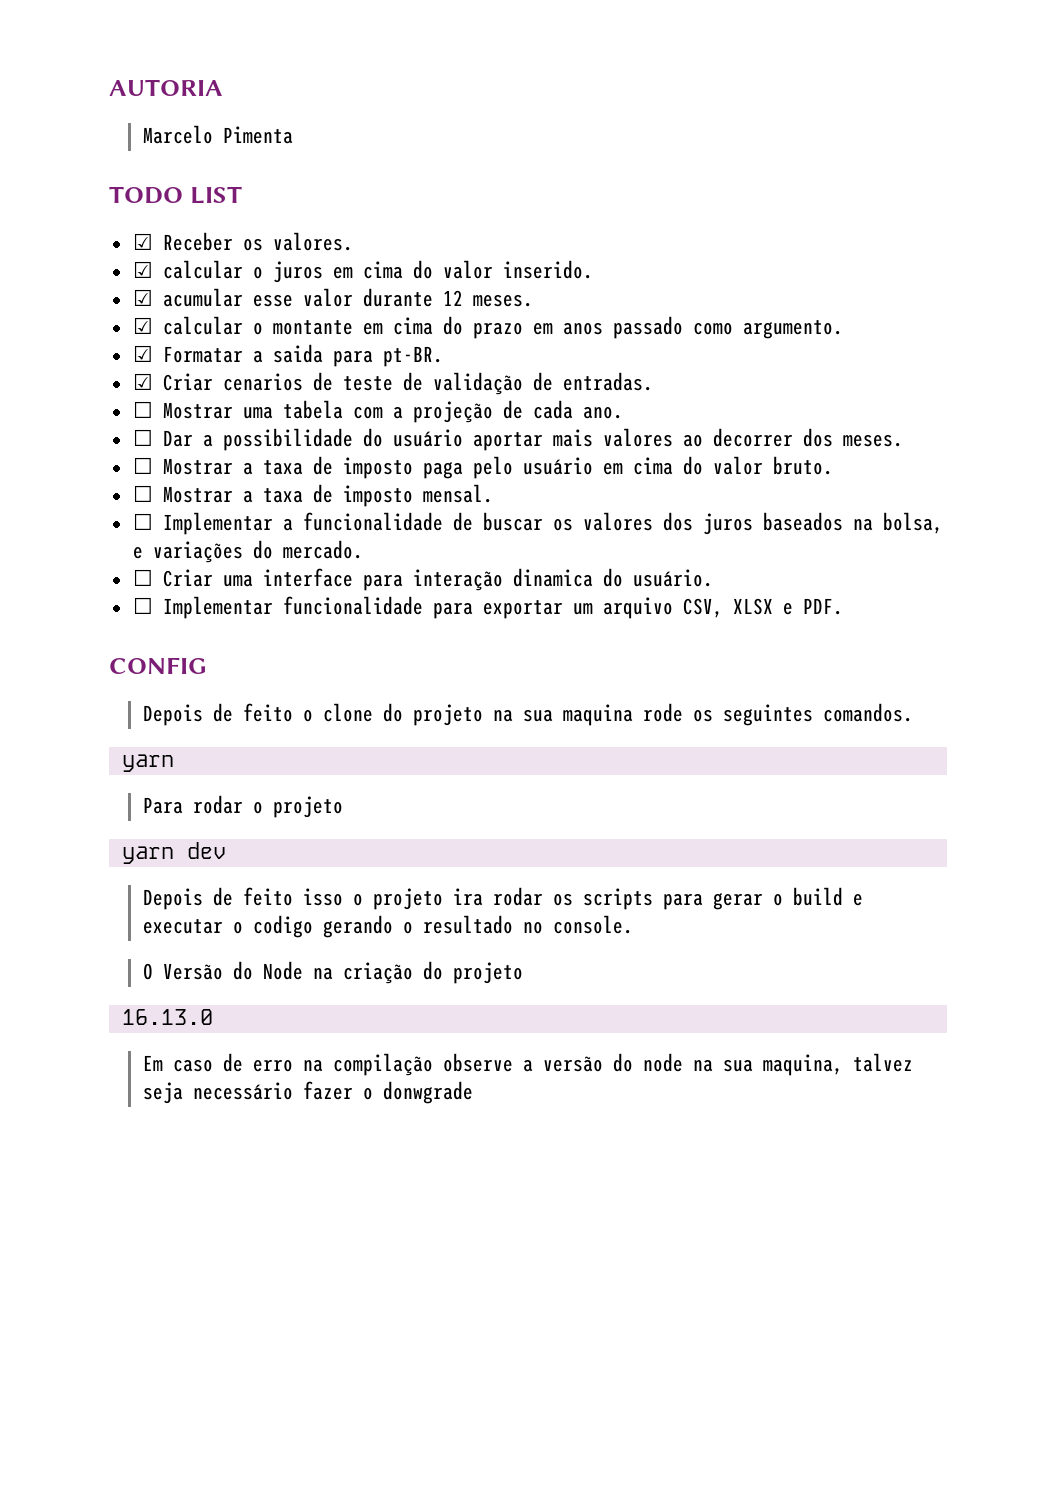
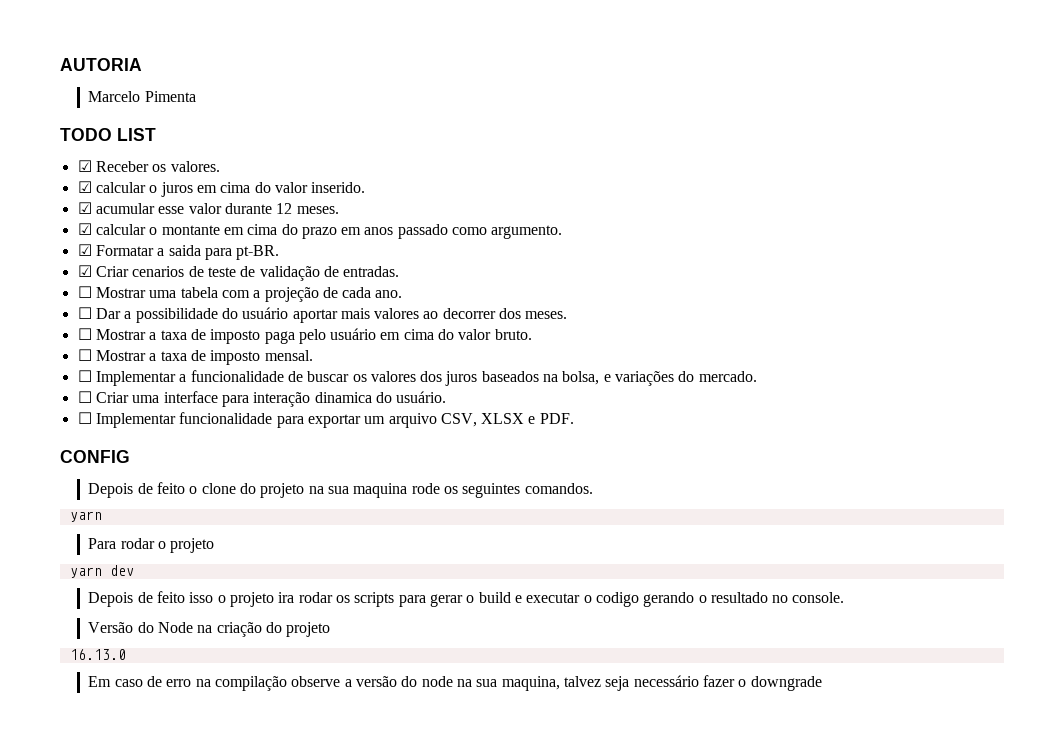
[143,963,154,980] O -> (845, 597) none
[383,1081,474,1104] donwgrade -> [750,676,822,691] downgrade

